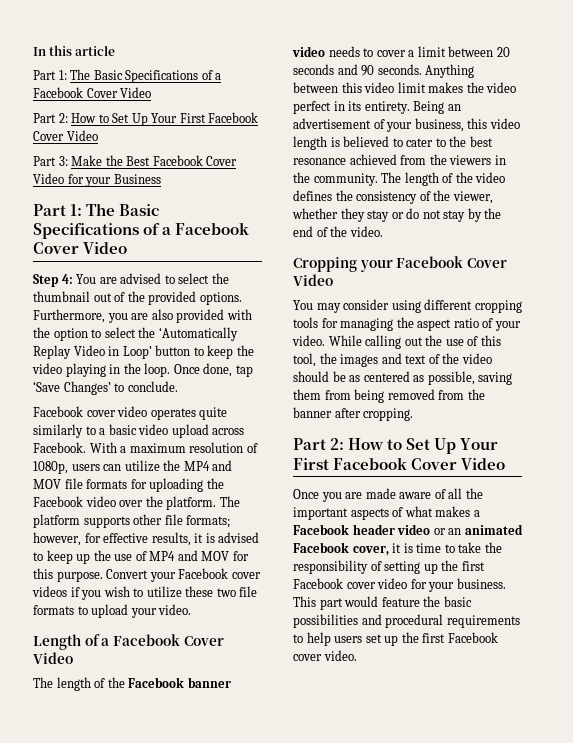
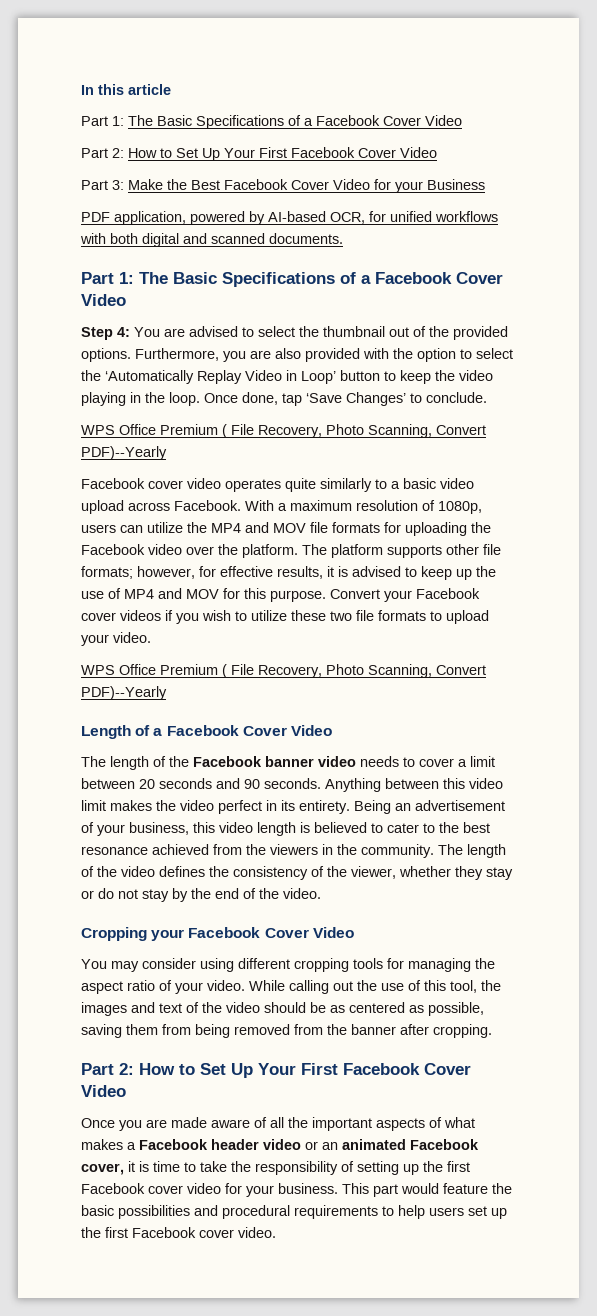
(161, 179) none -> [81,211,498,225] [80,233,343,247] // PDF application, powered by AI-based OCR, for unified workflows with both digital and scanned documents.
(178, 386) none -> [81,424,486,438] [81,446,167,460] // WPS Office Premium ( File Recovery, Photo Scanning, Convert PDF)--Yearly
(192, 609) none -> [81,664,486,678] [81,686,167,700] // WPS Office Premium ( File Recovery, Photo Scanning, Convert PDF)--Yearly

